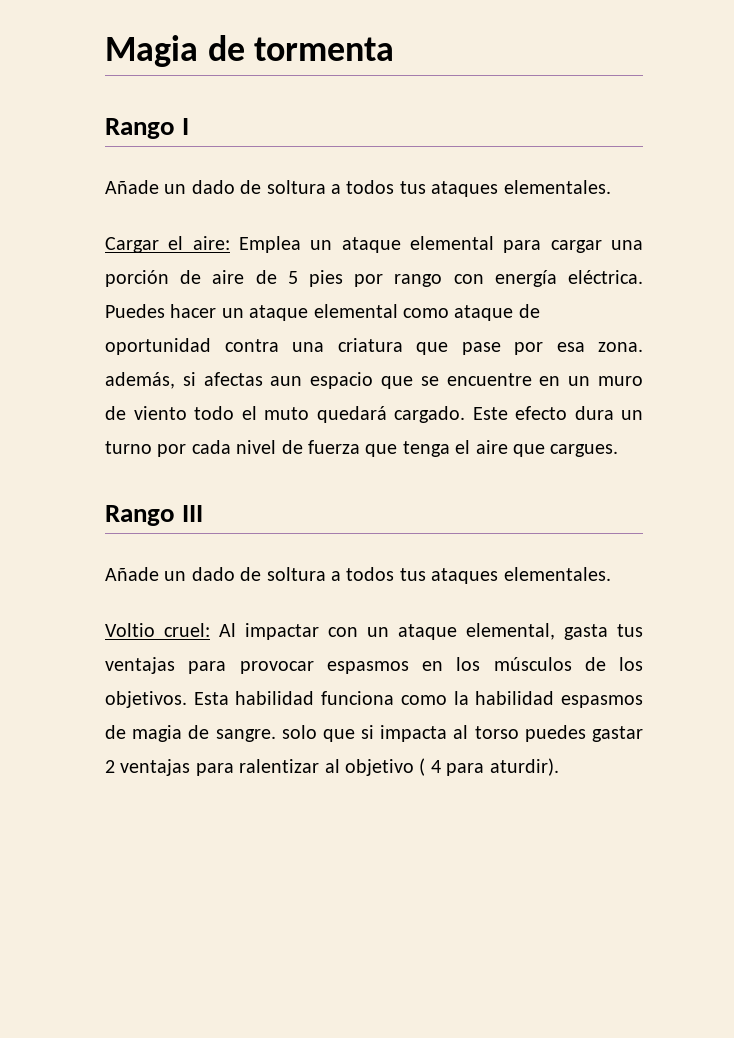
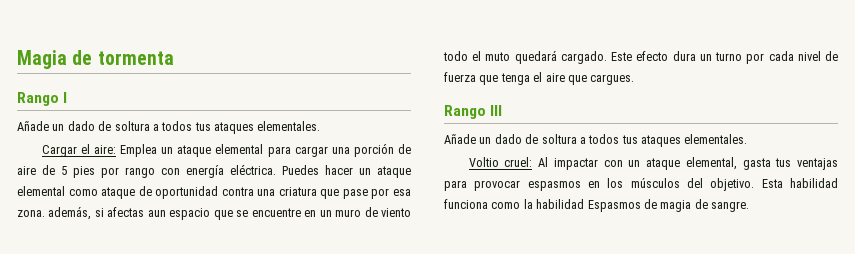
[584,657,643,671] [105,691,187,708] de los objetivos. -> [687,178,755,191] del objetivo.
[561,695,643,708] espasmos -> [587,200,641,212] Espasmos
[281,725,643,742] [105,758,559,776] solo que si impacta al torso puedes gastar 2 ventajas para ralentizar al objetivo ( 4 para aturdir). -> (749, 206) none

